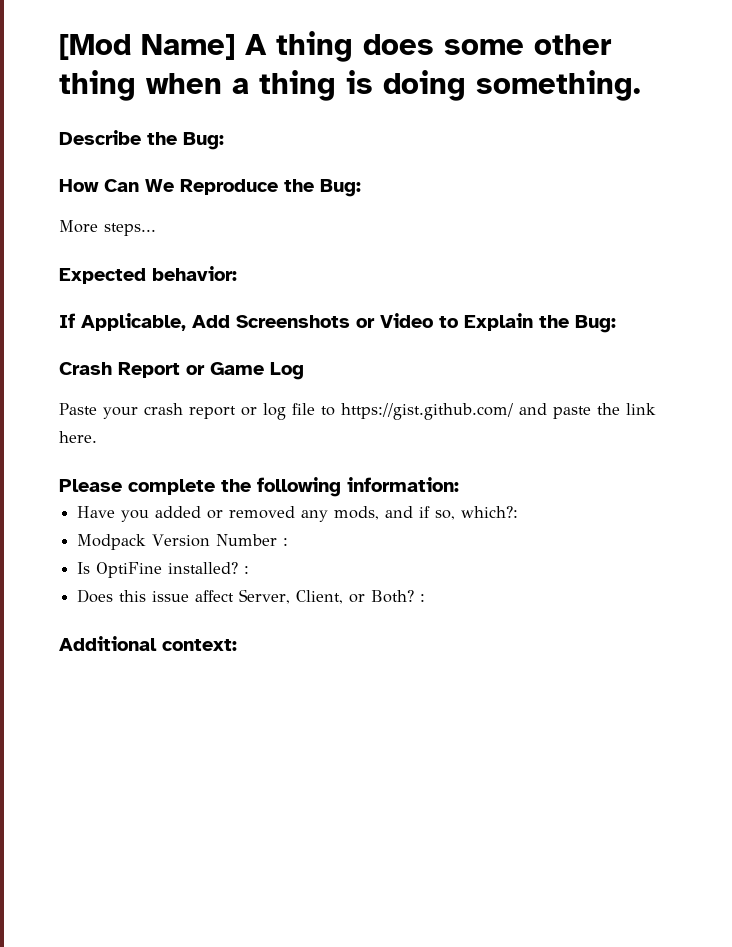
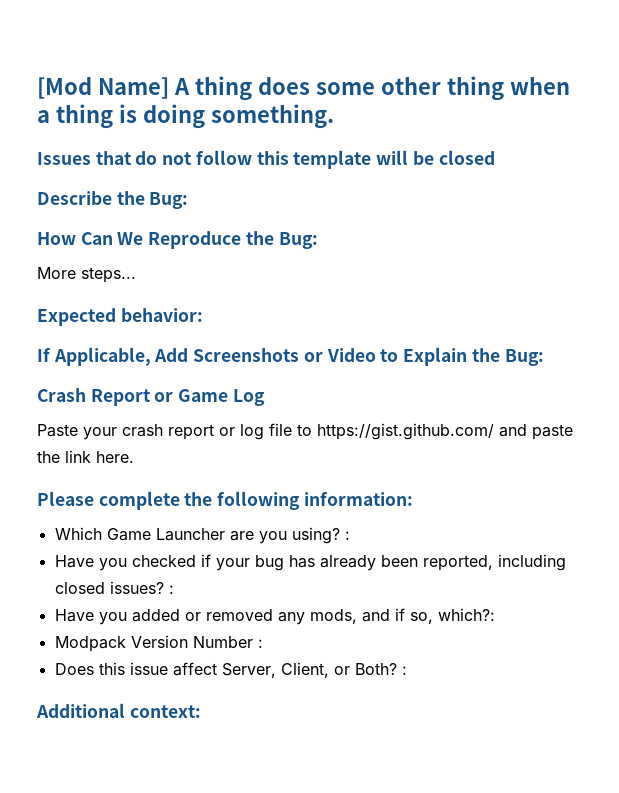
(641, 85) none -> [37,150,495,169] // Issues that do not follow this template will be closed
(459, 484) none -> [54,527,350,544] [54,554,566,571] [54,581,174,594] // Which Game Launcher are you using? : // Have you checked if your bug has already been reported, including closed issues? :
[77,562,250,578] // Is OptiFine installed? : -> (263, 643) none

